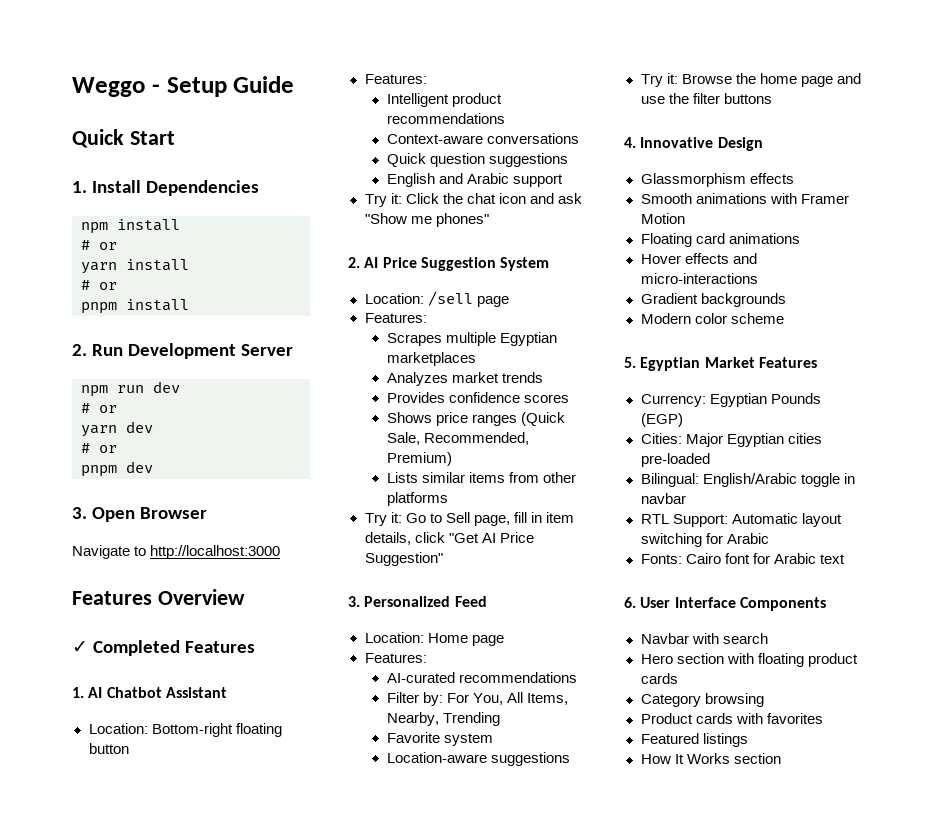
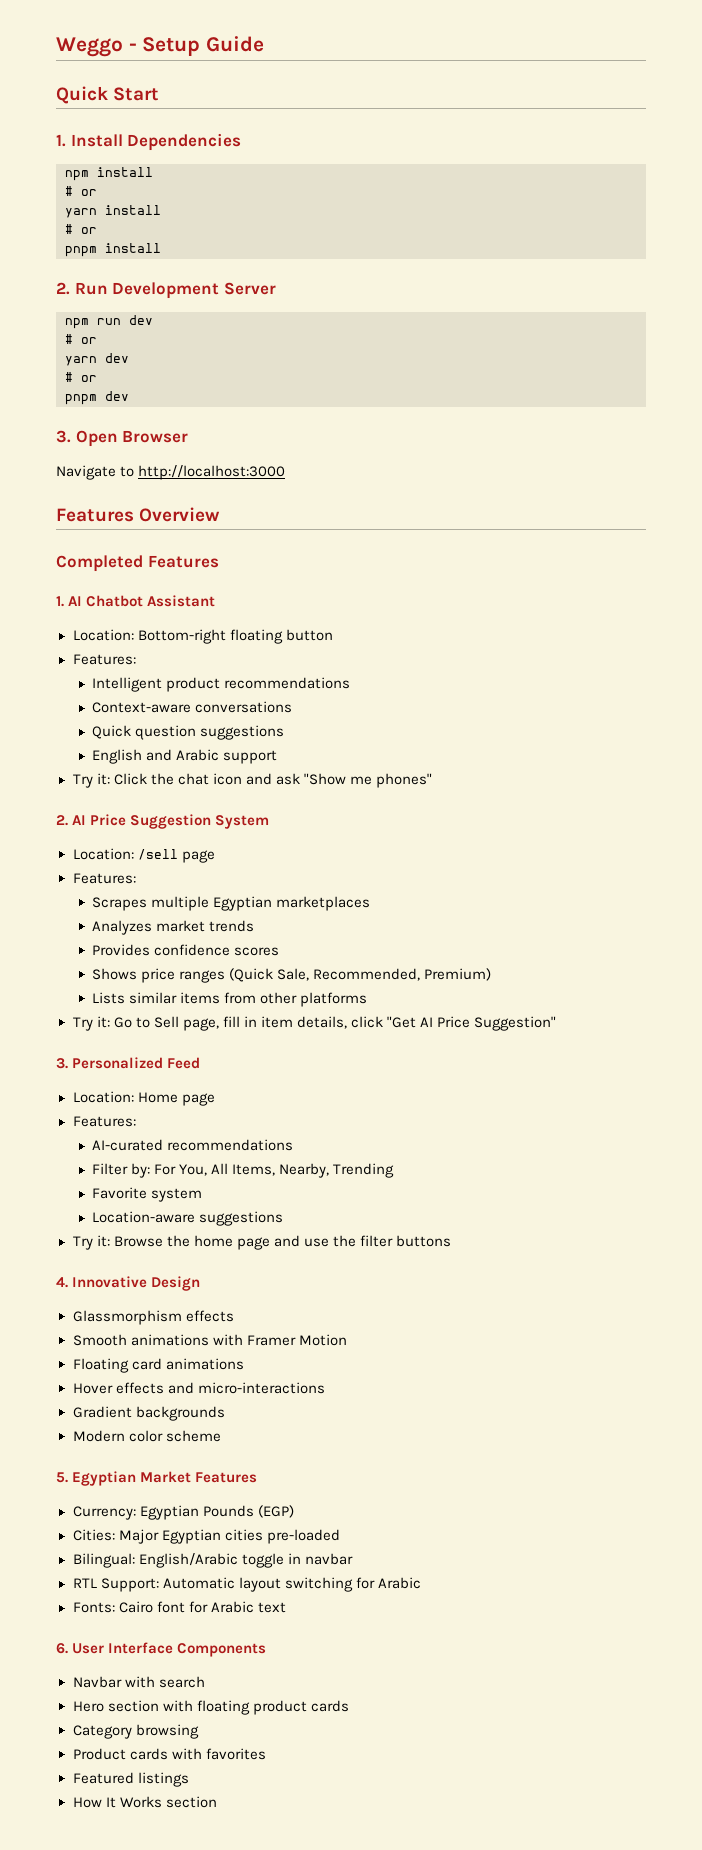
[72,641,88,653] ✓ -> (221, 514) none

